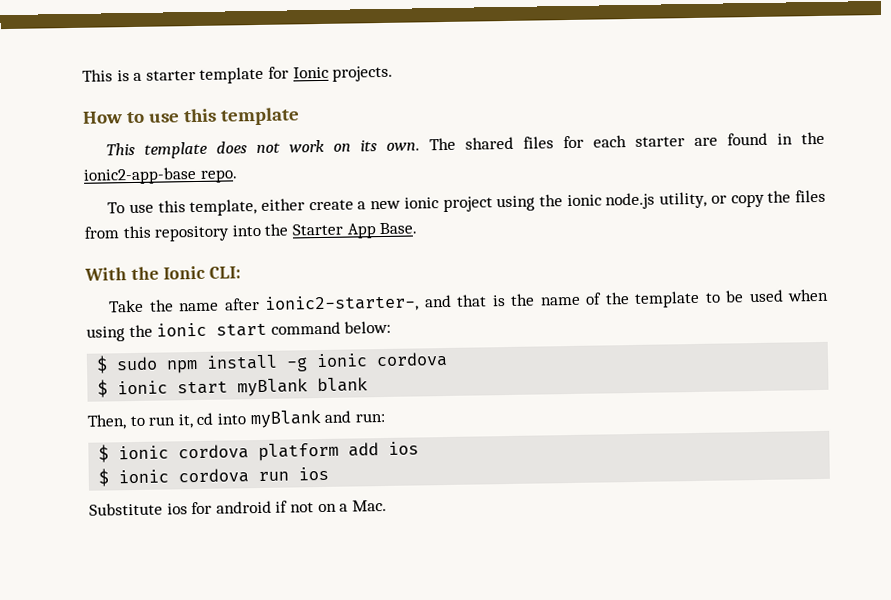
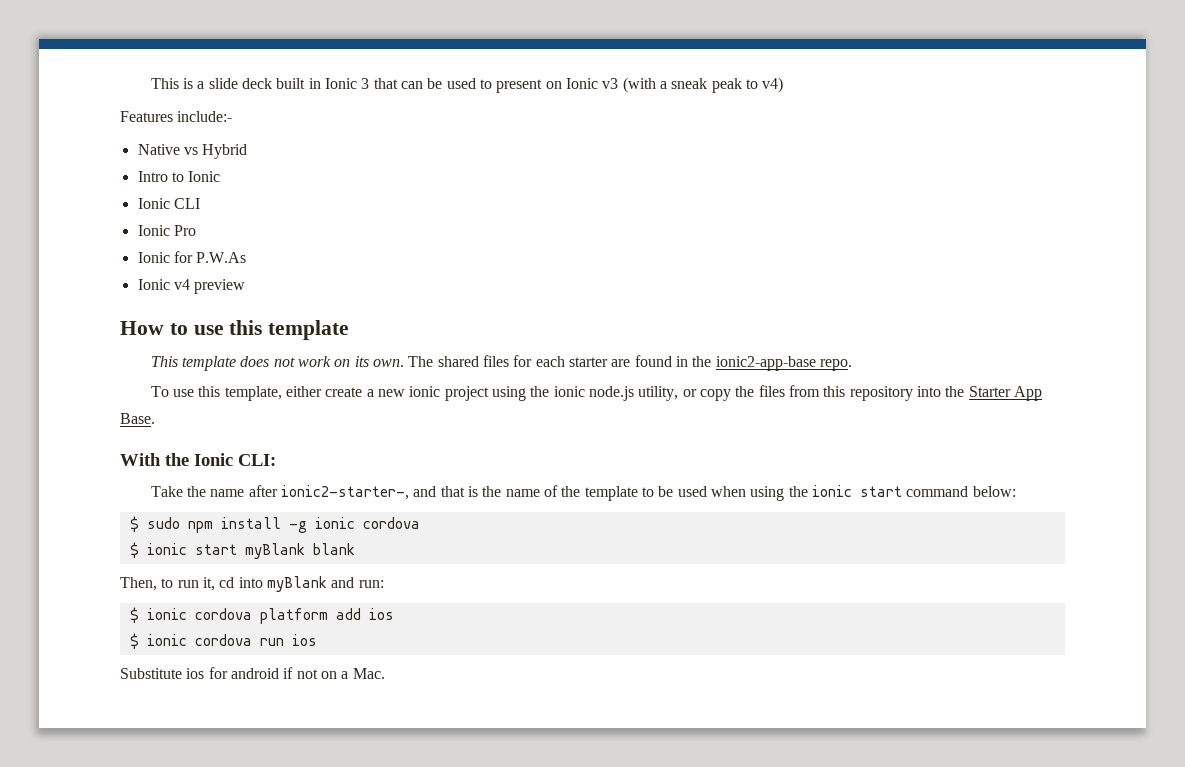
[145,65,394,84] starter template for Ionic projects. -> [208,77,784,93] [120,111,233,122] [137,144,248,159] [137,171,221,182] [137,198,200,209] [137,225,196,236] [137,251,247,263] [137,279,246,294] slide deck built in Ionic 3 that can be used to present on Ionic v3 (with a sneak peak to v4) // Features include:- // Native vs Hybrid // Intro to Ionic // Ionic CLI // Ionic Pro // Ionic for P.W.As // Ionic v4 preview

